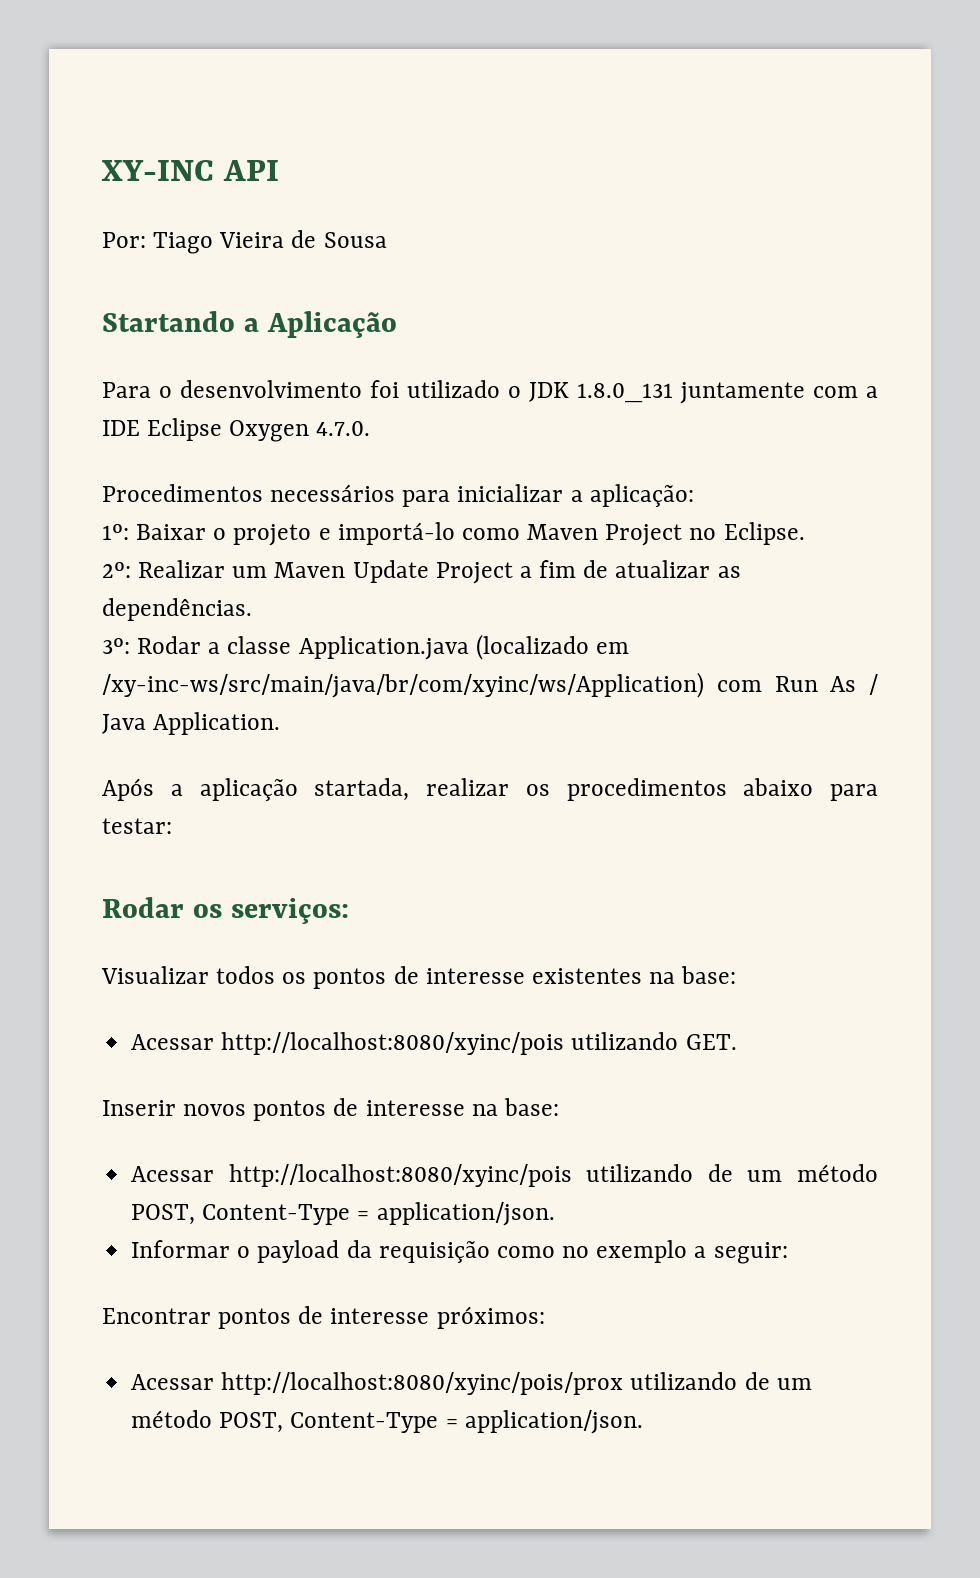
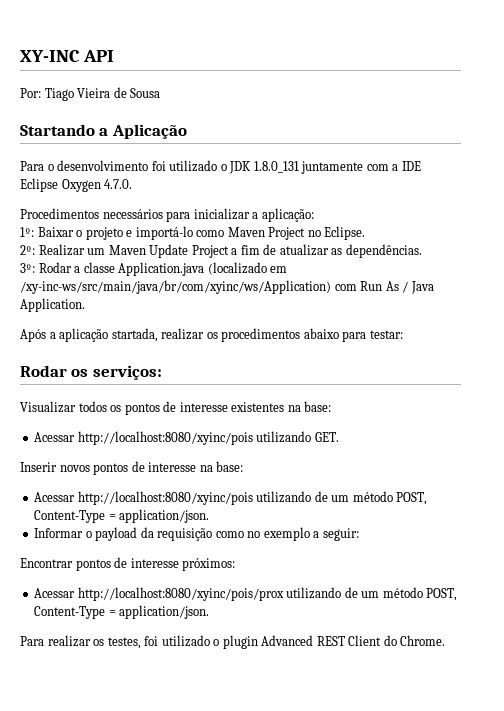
(643, 1422) none -> [20,635,446,649] // Para realizar os testes, foi utilizado o plugin Advanced REST Client do Chrome.

